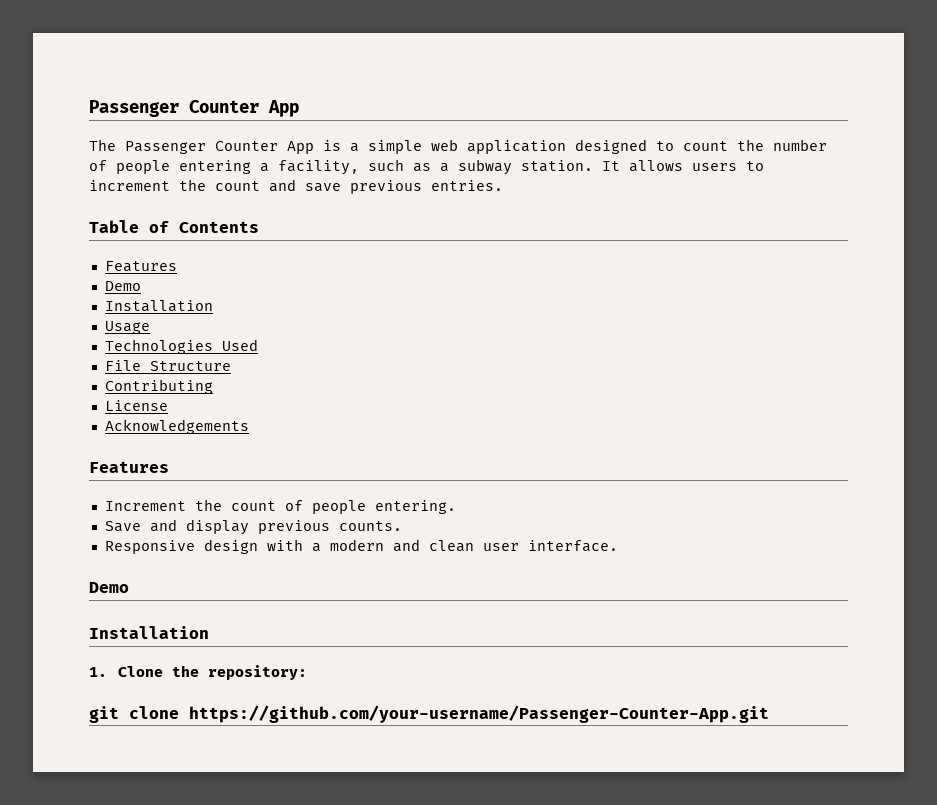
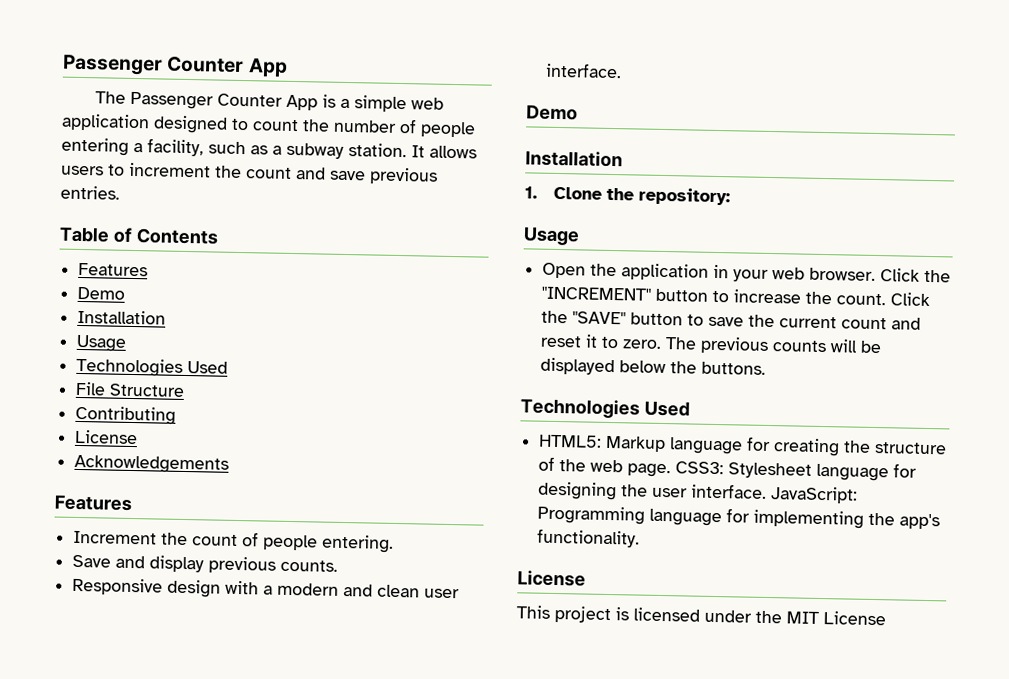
[89,705,769,723] git clone https://github.com/your-username/Passenger-Counter-App.git -> [523,226,580,246] [542,262,952,283] [541,286,931,307] [541,310,922,330] [540,334,883,354] [540,357,767,376] [520,398,690,419] [538,434,948,457] [538,456,918,482] [538,481,859,504] [537,505,941,530] [537,528,641,548] [517,570,586,587] [516,605,886,626] Usage // Open the application in your web browser. Click the "INCREMENT" button to increase the count. Click the "SAVE" button to save the current count and reset it to zero. The previous counts will be displayed below the buttons. // Technologies Used // HTML5: Markup language for creating the structure of the web page. CSS3: Stylesheet language for designing the user interface. JavaScript: Programming language for implementing the app's functionality. // License // This project is licensed under the MIT License

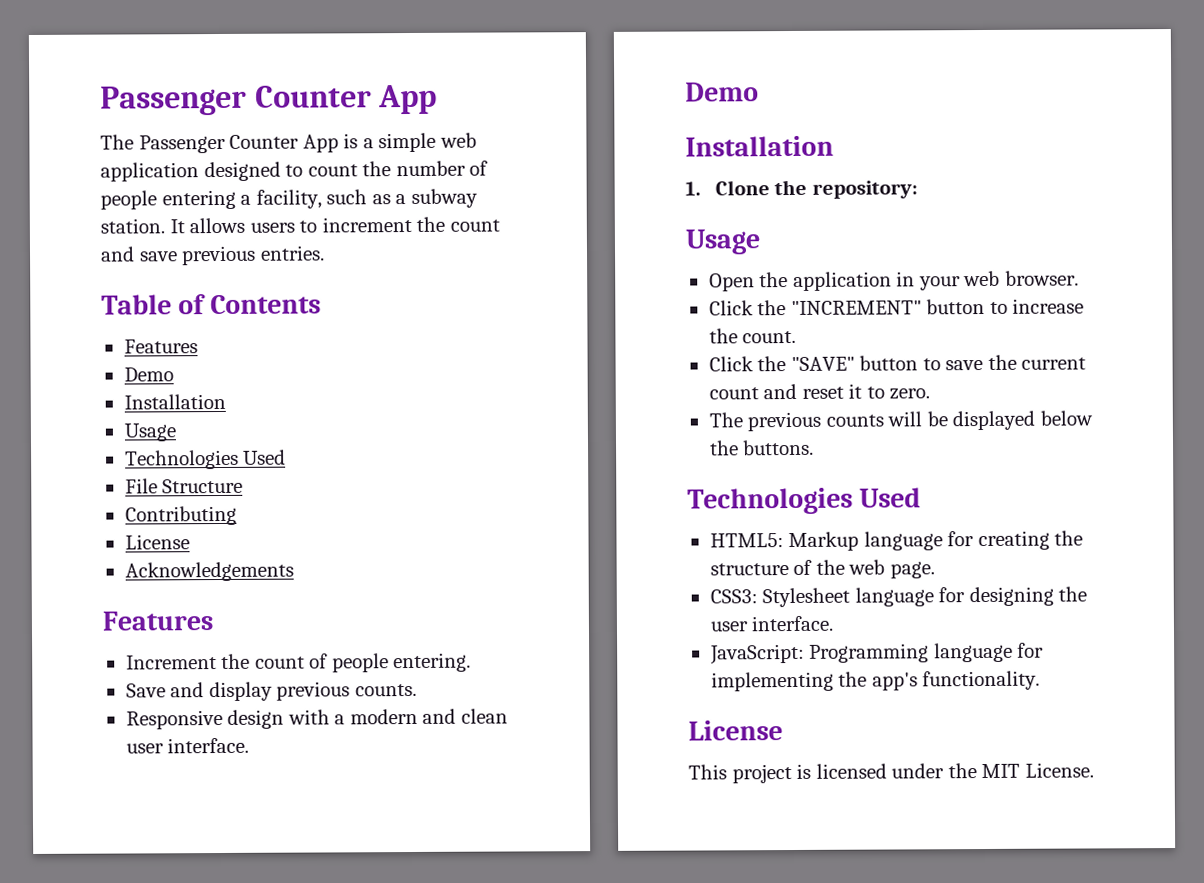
(877, 274) none -> (1079, 278) //
(887, 299) none -> (797, 337) //
(663, 344) none -> (931, 394) //
(672, 470) none -> (935, 570) //
(768, 491) none -> (834, 623) //
[823,611,886,626] License -> [1024,762,1094,778] License.

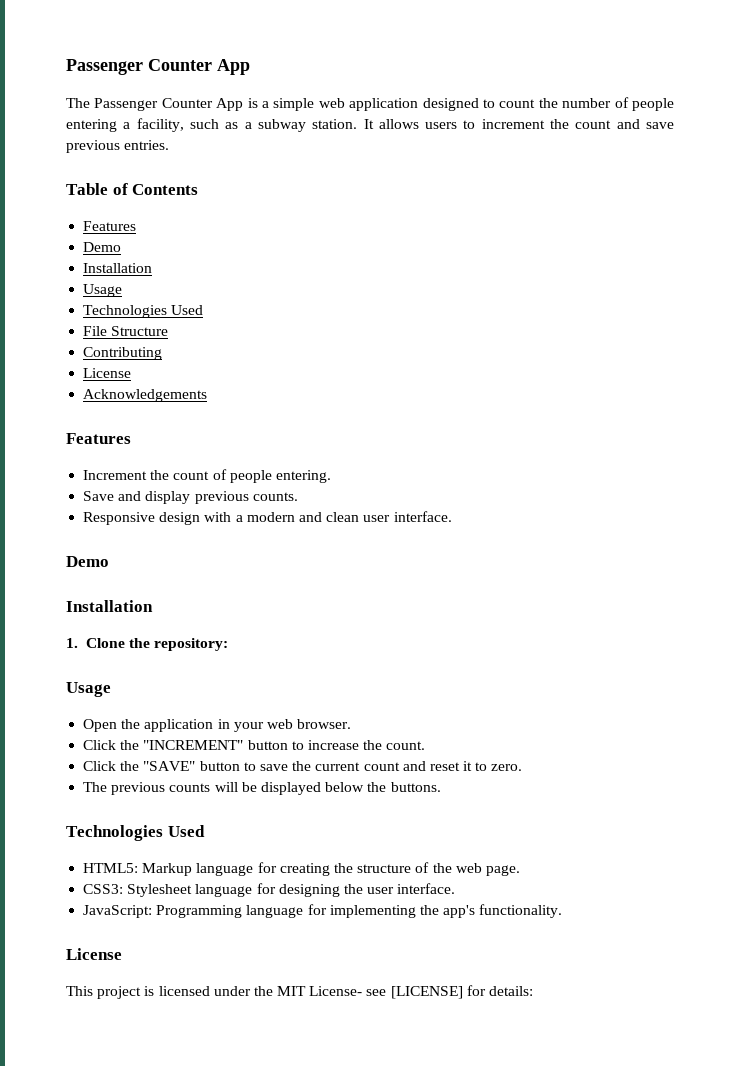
[1024,762,1094,778] License. -> [309,985,534,999] License- see [LICENSE] for details:

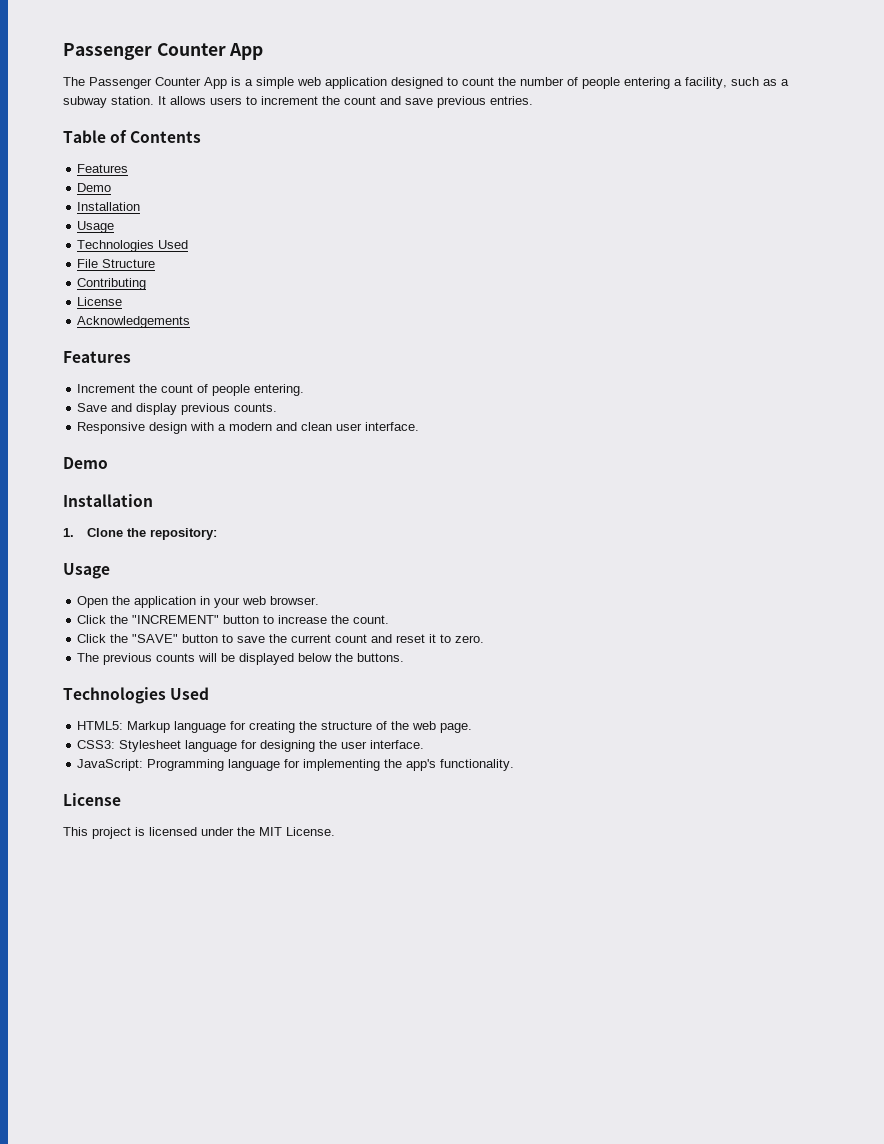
[309,985,534,999] License- see [LICENSE] for details: -> [286,827,335,836] License.

